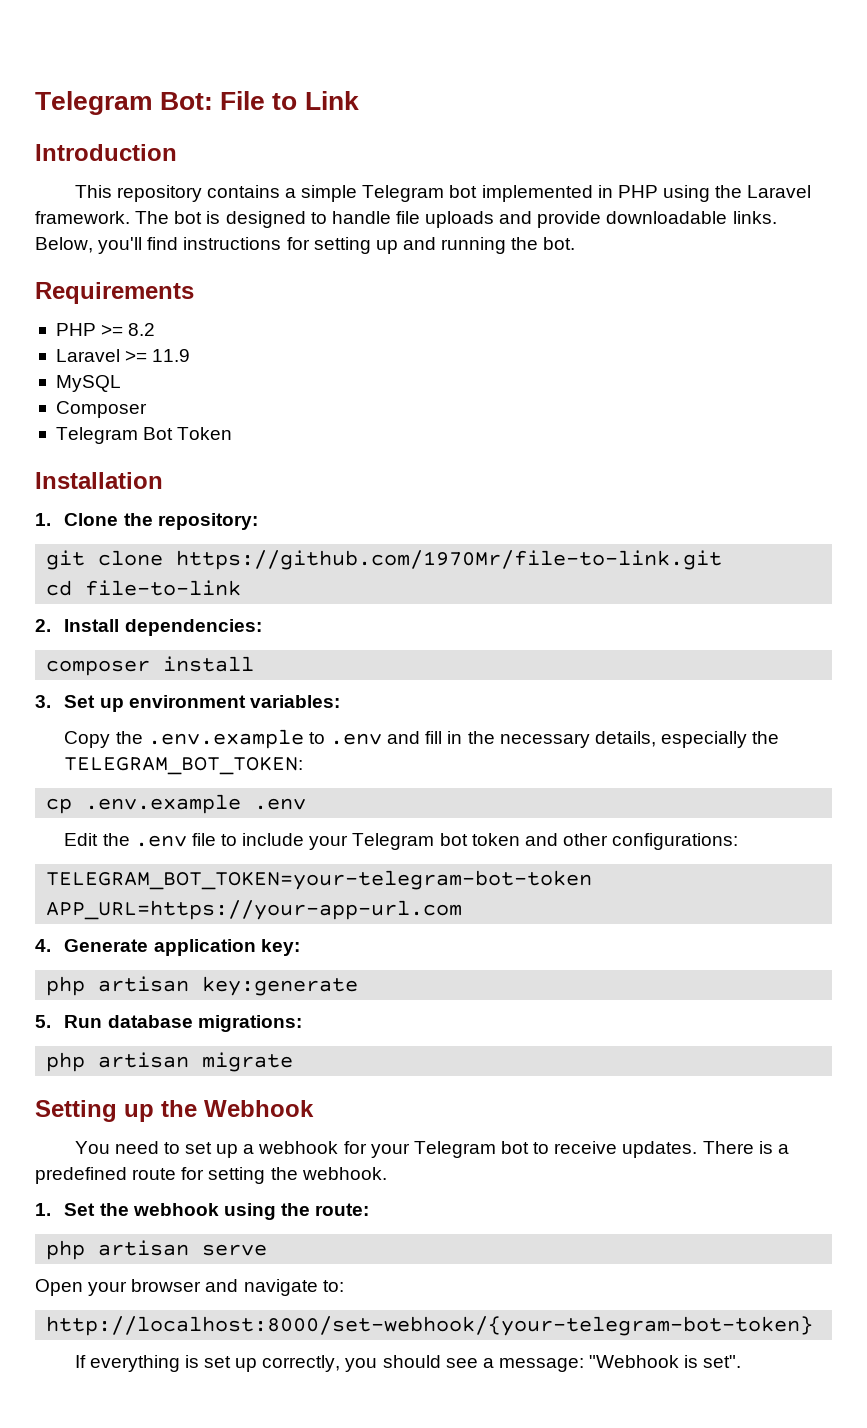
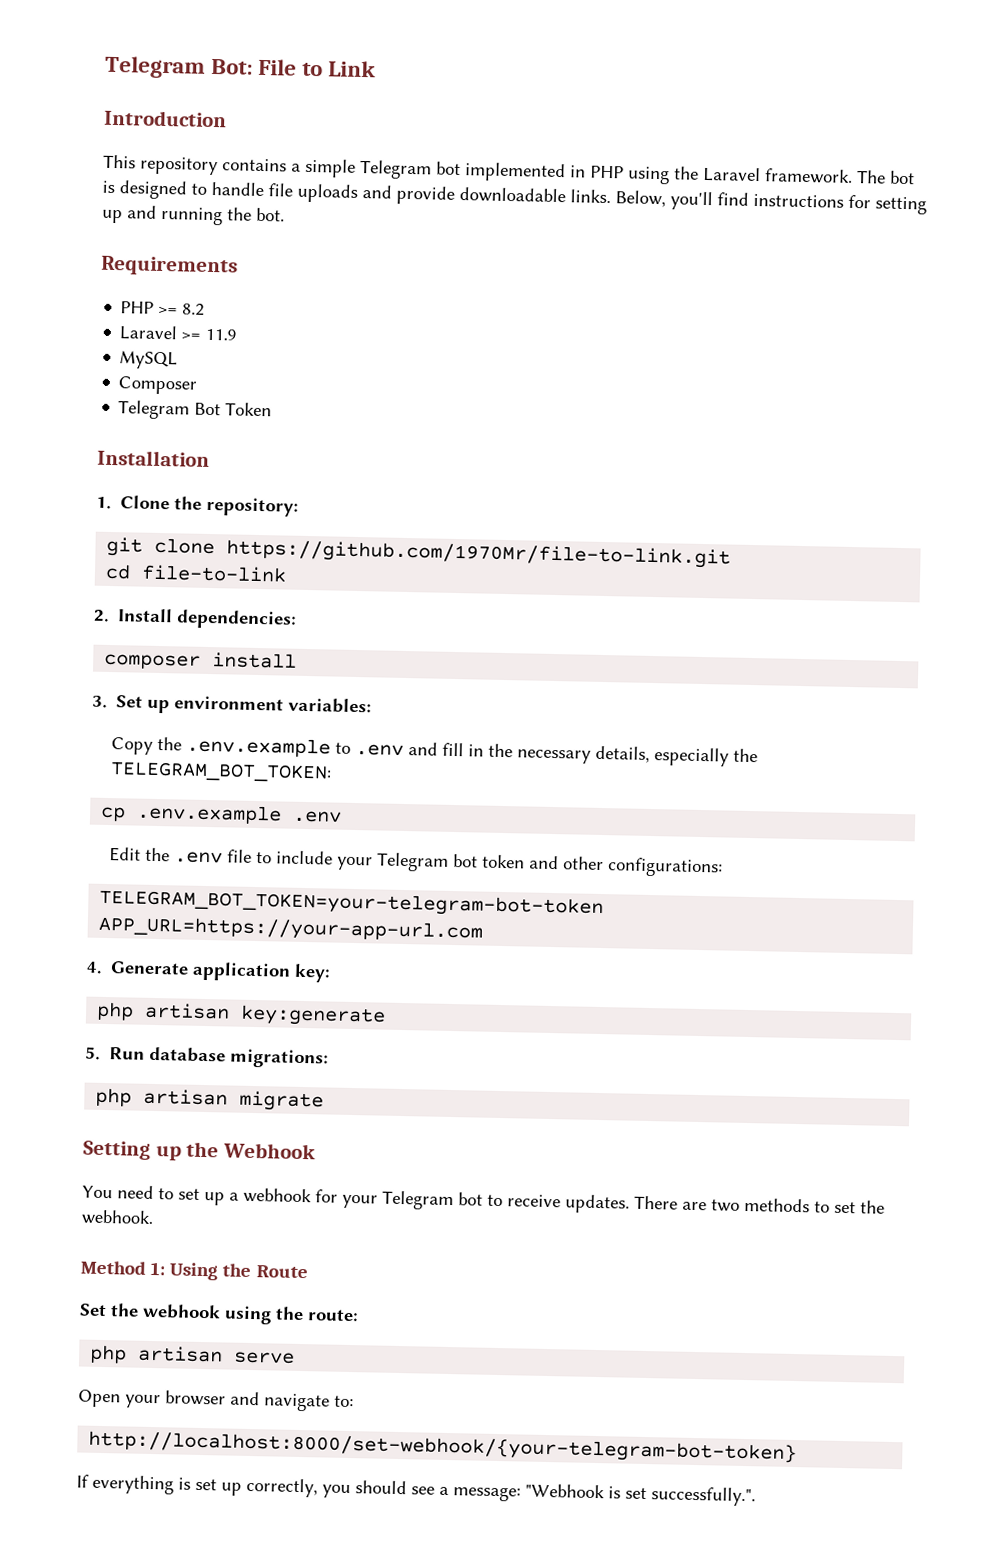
[758,1141,789,1154] [35,1167,387,1184] [35,1203,51,1216] is a predefined route for setting the webhook. // 1. -> [682,1197,885,1214] [81,1209,154,1225] [80,1260,308,1281] are two methods to set the webhook. // Method 1: Using the Route //
[703,1355,742,1368] set". -> [625,1486,756,1507] set successfully.".

